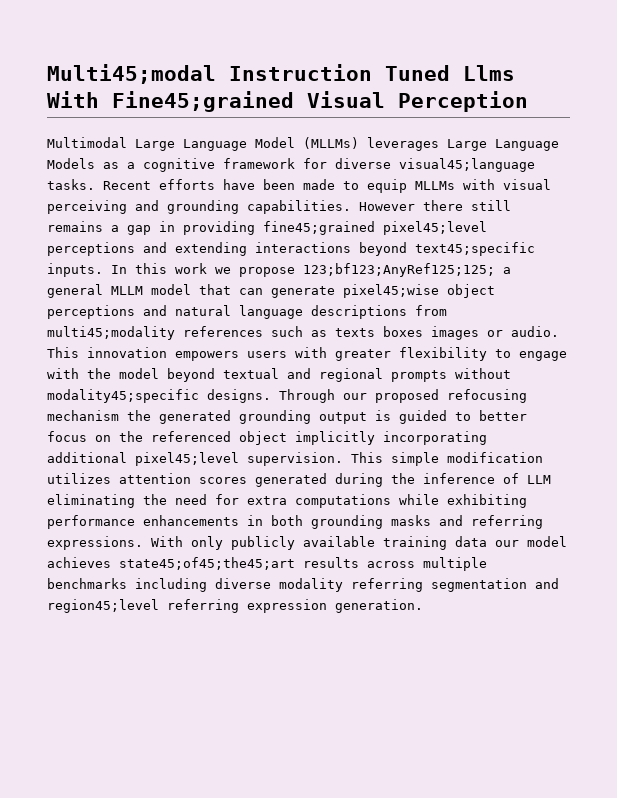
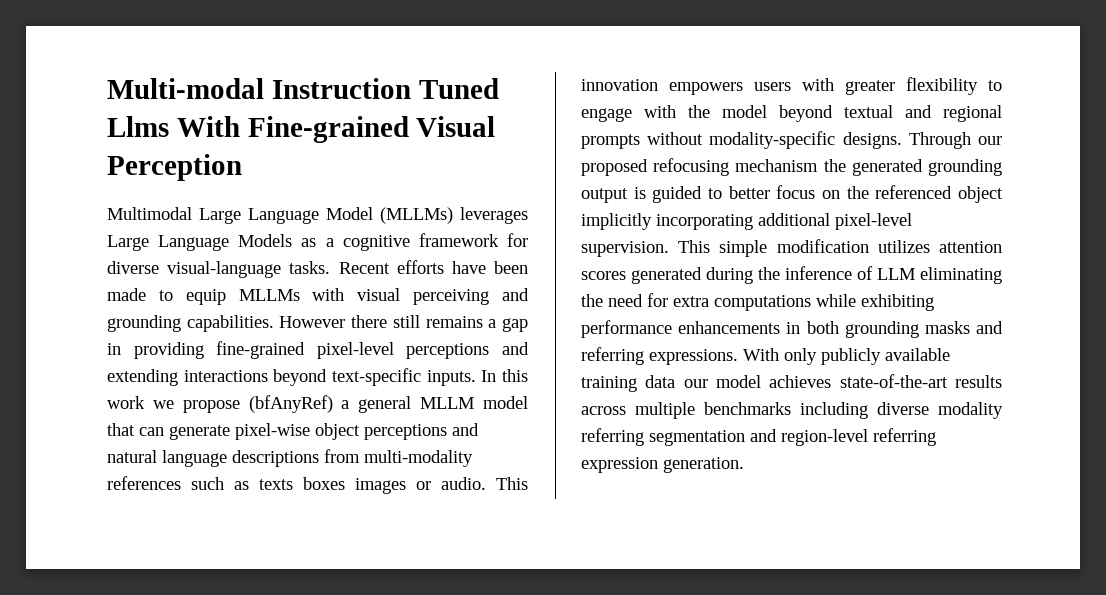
[47,64,216,84] Multi45;modal -> [107,78,264,99] Multi-modal
[112,91,294,112] Fine45;grained -> [247,116,409,143] Fine-grained
[399,158,535,172] visual45;language -> [167,261,282,278] visual-language
[263,221,487,235] fine45;grained pixel45;level -> [216,341,394,359] fine-grained pixel-level
[415,242,535,256] text45;specific -> [332,368,421,386] text-specific
[303,263,495,277] 123;bf123;AnyRef125;125; -> [248,395,333,413] (bfAnyRef)
[343,284,439,298] pixel45;wise -> [235,423,310,440] pixel-wise
[47,326,175,340] multi45;modality -> [364,450,473,467] multi-modality
[47,389,199,403] modality45;specific -> [709,131,836,149] modality-specific
[135,452,239,466] pixel45;level -> [835,213,912,230] pixel-level
[119,557,295,570] state45;of45;the45;art -> [839,374,948,388] state-of-the-art
[47,599,159,613] region45;level -> [781,429,868,446] region-level

